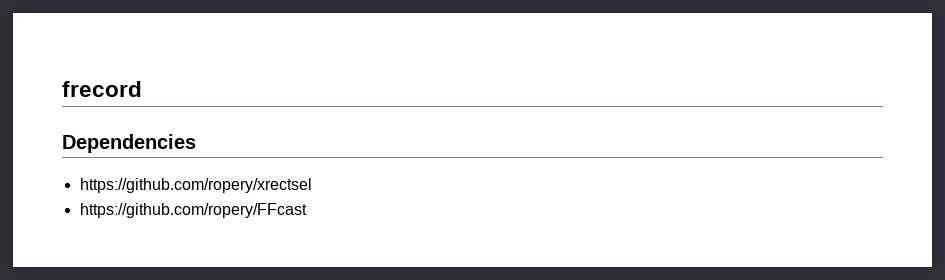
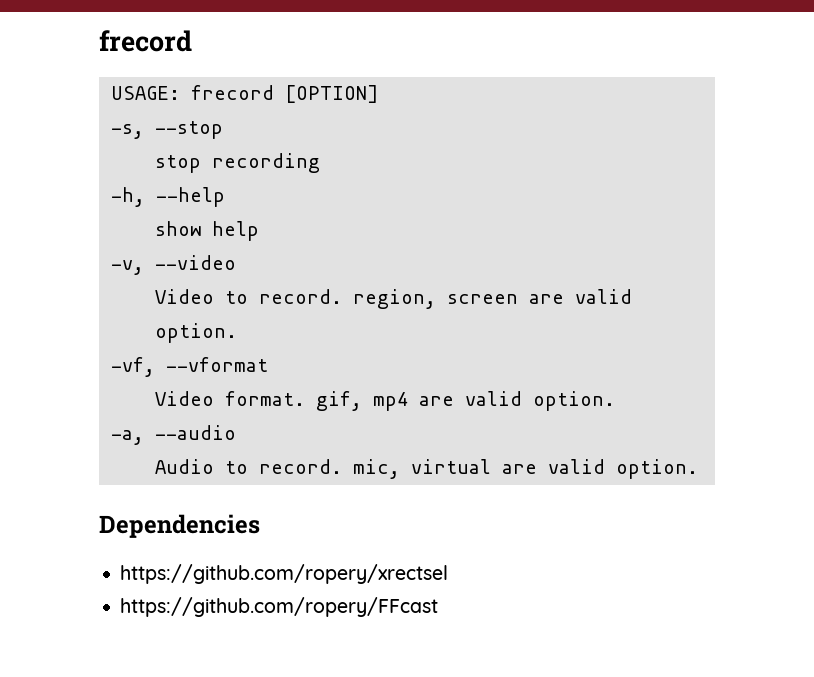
[62,81,142,97] frecord -> [99,30,192,52] [110,85,379,103] [110,121,223,139] [154,153,320,173] [110,187,225,207] [154,221,259,241] [110,255,236,275] [154,289,632,309] [154,323,237,343] [110,357,268,377] [154,391,615,411] [110,425,236,445] [154,459,698,479] frecord // USAGE: frecord [OPTION] // -s, --stop // stop recording // -h, --help // show help // -v, --video // Video to record. region, screen are valid option. // -vf, --vformat // Video format. gif, mp4 are valid option. // -a, --audio // Audio to record. mic, virtual are valid option.

